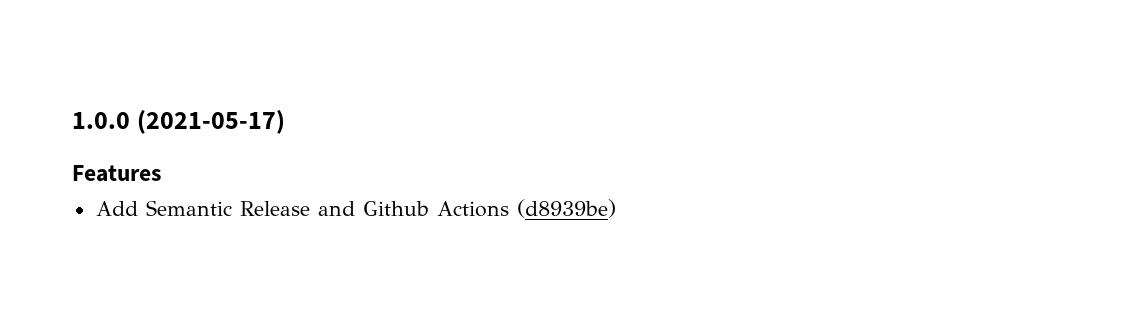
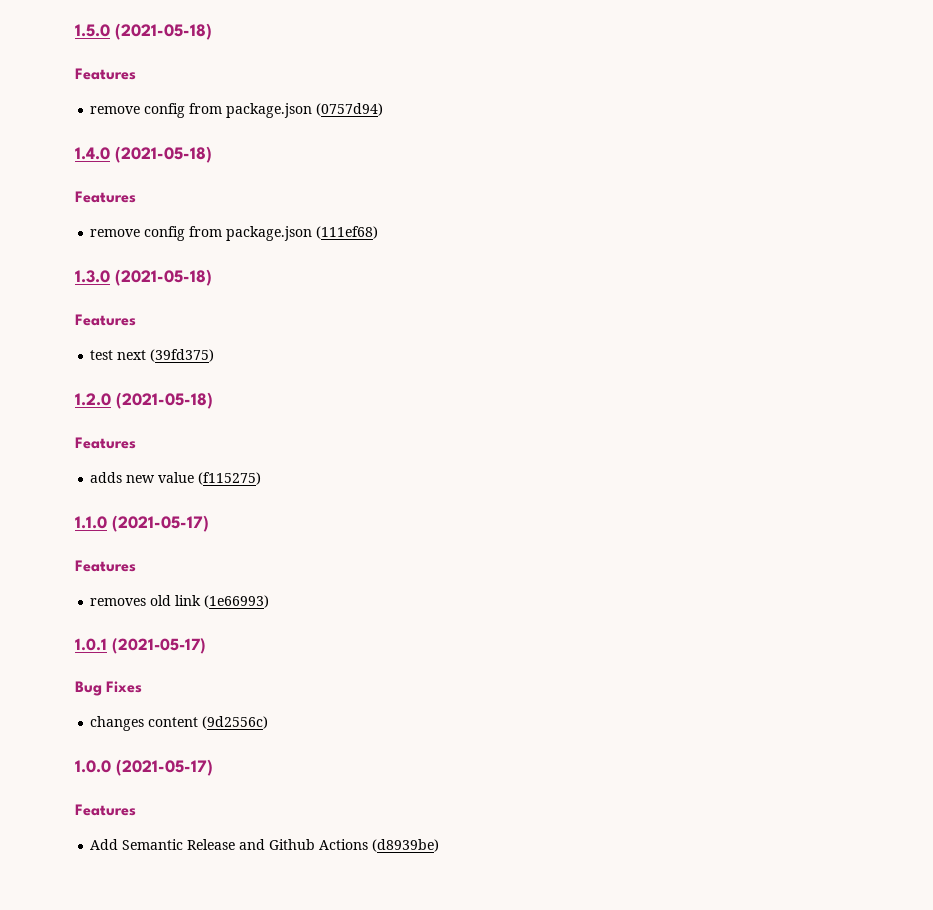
(72, 120) none -> [75,23,212,40] [75,68,136,80] [90,103,384,118] [75,146,212,163] [75,191,136,203] [90,226,379,241] [75,269,212,286] [75,314,136,326] [90,349,215,362] [75,392,213,409] [75,437,136,449] [90,472,262,485] [75,515,209,532] [75,560,136,572] [90,595,270,608] [75,638,206,654] [75,681,143,696] [90,716,269,731] 1.5.0 (2021-05-18) // Features // remove config from package.json (0757d94) // 1.4.0 (2021-05-18) // Features // remove config from package.json (111ef68) // 1.3.0 (2021-05-18) // Features // test next (39fd375) // 1.2.0 (2021-05-18) // Features // adds new value (f115275) // 1.1.0 (2021-05-17) // Features // removes old link (1e66993) // 1.0.1 (2021-05-17) // Bug Fixes // changes content (9d2556c) //

